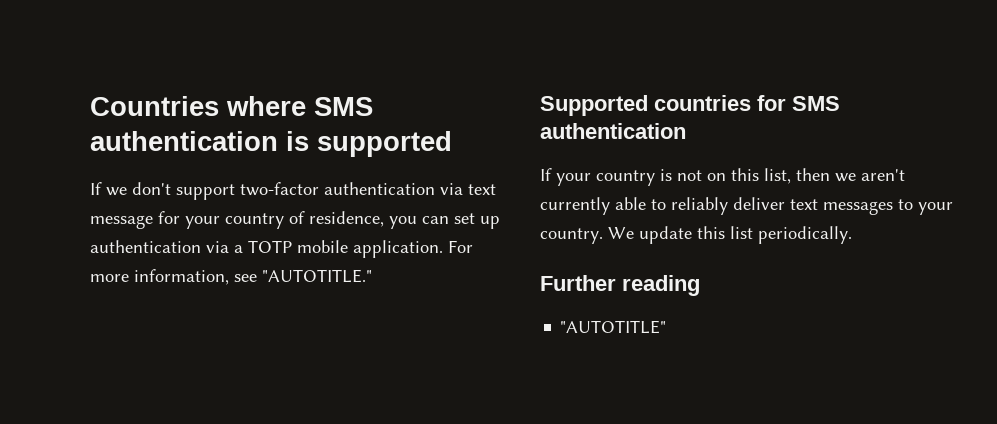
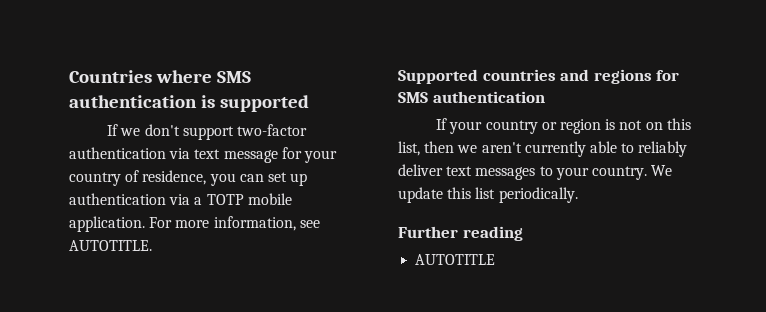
[262,269,372,283] "AUTOTITLE." -> [69,240,152,251] AUTOTITLE.
(751, 103) none -> [560,69,652,84] and regions
(655, 178) none -> [541,119,601,134] or region
[560,320,667,334] "AUTOTITLE" -> [415,254,496,265] AUTOTITLE

